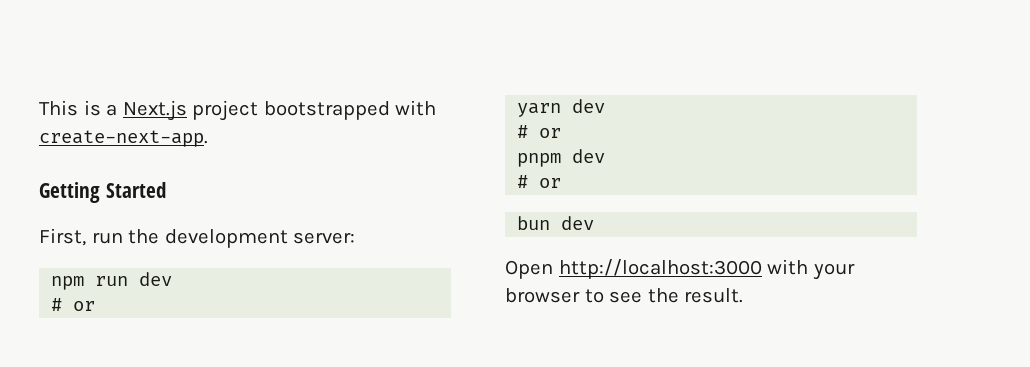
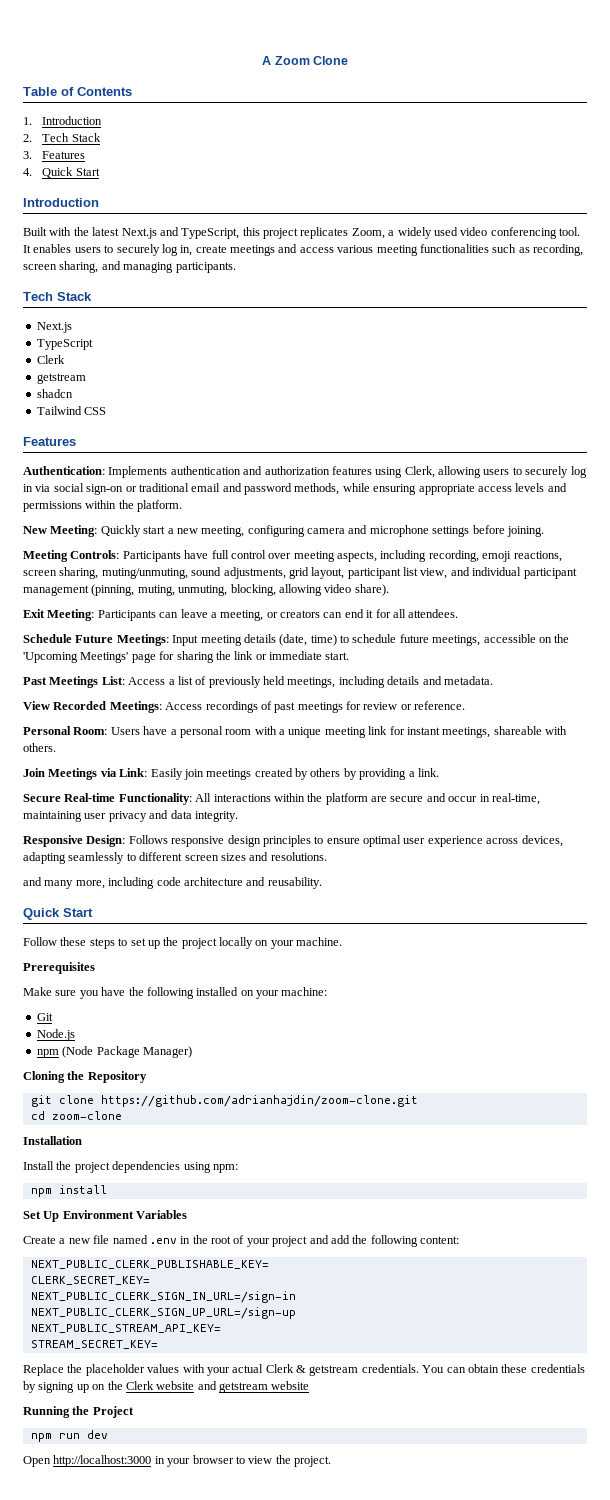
[39,100,437,121] [39,130,208,147] [39,182,166,203] [39,228,356,248] [51,272,173,290] [51,298,96,311] [517,99,606,117] [517,125,562,138] [517,149,606,167] [517,175,562,188] [517,216,551,230] This is a Next.js project bootstrapped with create-next-app. // Getting Started // First, run the development server: // npm run dev // # or // yarn dev // # or // pnpm dev // # or // bun -> [262,56,348,65] [23,87,132,96] [23,116,103,125] [23,133,101,142] [23,151,86,159] [23,167,100,178] [23,198,99,207] [23,227,580,239] [23,244,583,256] [23,261,236,273] [23,292,92,301] [36,322,72,333] [36,339,93,350] [36,355,65,364] [36,373,86,384] [36,389,73,398] [36,406,107,415] [23,437,76,446] [23,466,587,478] [23,483,567,495] [23,500,183,512] [23,525,544,537] [23,550,562,562] [23,567,577,579] [23,584,389,596] [23,609,459,621] [23,634,570,646] [23,651,350,663] [23,676,493,688] [23,701,466,713] [23,726,567,738] [23,743,56,752] [23,768,439,780] [23,793,540,805] [23,810,238,822] [23,835,563,847] [23,852,327,864] [23,877,322,889] [23,908,93,920] [23,937,343,949] [23,962,95,974] [23,987,328,999] [36,1013,53,1021] [36,1029,75,1041] [36,1046,192,1058] [23,1071,147,1083] [30,1095,418,1107] [30,1111,122,1120] [23,1136,82,1145] [23,1161,238,1173] [30,1185,107,1197] [23,1210,188,1222] [23,1235,459,1247] [30,1260,269,1269] [30,1276,150,1285] [30,1291,296,1303] [30,1307,296,1319] [30,1324,221,1333] [30,1340,158,1349] [23,1364,585,1376] [23,1381,310,1393] [23,1406,134,1418] [30,1433,80,1442] A Zoom Clone // Table of Contents // 1. Introduction // 2. Tech Stack // 3. Features // 4. Quick Start // Introduction // Built with the latest Next.js and TypeScript, this project replicates Zoom, a widely used video conferencing tool. It enables users to securely log in, create meetings and access various meeting functionalities such as recording, screen sharing, and managing participants. // Tech Stack // Next.js // TypeScript // Clerk // getstream // shadcn // Tailwind CSS // Features // Authentication: Implements authentication and authorization features using Clerk, allowing users to securely log in via social sign-on or traditional email and password methods, while ensuring appropriate access levels and permissions within the platform. // New Meeting: Quickly start a new meeting, configuring camera and microphone settings before joining. // Meeting Controls: Participants have full control over meeting aspects, including recording, emoji reactions, screen sharing, muting/unmuting, sound adjustments, grid layout, participant list view, and individual participant management (pinning, muting, unmuting, blocking, allowing video share). // Exit Meeting: Participants can leave a meeting, or creators can end it for all attendees. // Schedule Future Meetings: Input meeting details (date, time) to schedule future meetings, accessible on the 'Upcoming Meetings' page for sharing the link or immediate start. // Past Meetings List: Access a list of previously held meetings, including details and metadata. // View Recorded Meetings: Access recordings of past meetings for review or reference. // Personal Room: Users have a personal room with a unique meeting link for instant meetings, shareable with others. // Join Meetings via Link: Easily join meetings created by others by providing a link. // Secure Real-time Functionality: All interactions within the platform are secure and occur in real-time, maintaining user privacy and data integrity. // Responsive Design: Follows responsive design principles to ensure optimal user experience across devices, adapting seamlessly to different screen sizes and resolutions. // and many more, including code architecture and reusability. // Quick Start // Follow these steps to set up the project locally on your machine. // Prerequisites // Make sure you have the following installed on your machine: // Git // Node.js // npm (Node Package Manager) // Cloning the Repository // git clone https://github.com/adrianhajdin/zoom-clone.git // cd zoom-clone // Installation // Install the project dependencies using npm: // npm install // Set Up Environment Variables // Create a new file named .env in the root of your project and add the following content: // NEXT_PUBLIC_CLERK_PUBLISHABLE_KEY= // CLERK_SECRET_KEY= // NEXT_PUBLIC_CLERK_SIGN_IN_URL=/sign-in // NEXT_PUBLIC_CLERK_SIGN_UP_URL=/sign-up // NEXT_PUBLIC_STREAM_API_KEY= // STREAM_SECRET_KEY= // Replace the placeholder values with your actual Clerk & getstream credentials. You can obtain these credentials by signing up on the Clerk website and getstream website // Running the Project // npm run
[767,259,809,275] with -> [154,1456,165,1464] in
[609,288,744,303] see the result. -> [248,1455,331,1467] view the project.

